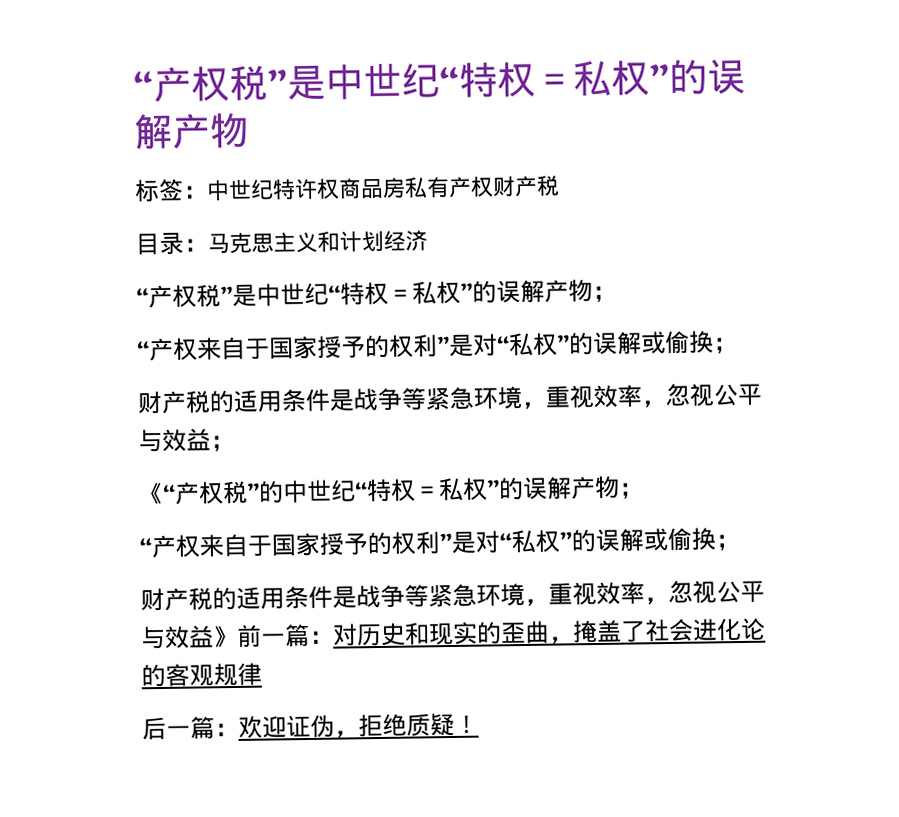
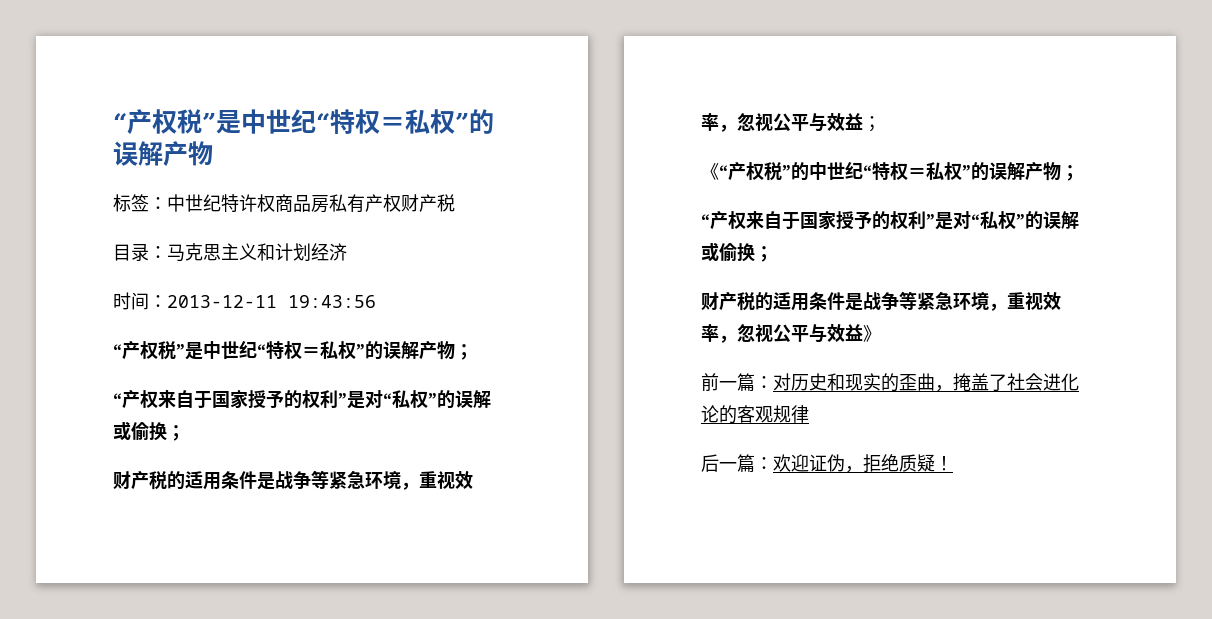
(428, 241) none -> [113,292,376,310] // 时间：2013-12-11 19:43:56
(238, 636) none -> (881, 333) //

